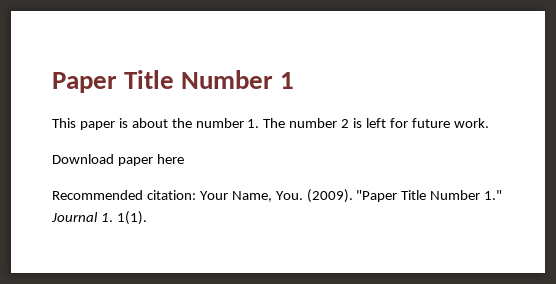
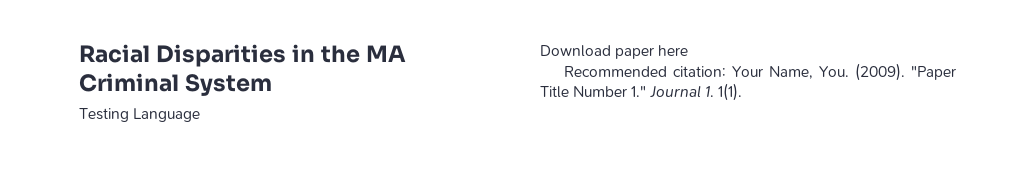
[52,70,295,93] [52,118,489,130] Paper Title Number 1 // This paper is about the number 1. The number 2 is left for future work. -> [79,44,407,67] [79,73,273,96] [79,108,201,122] Racial Disparities in the MA Criminal System // Testing Language

